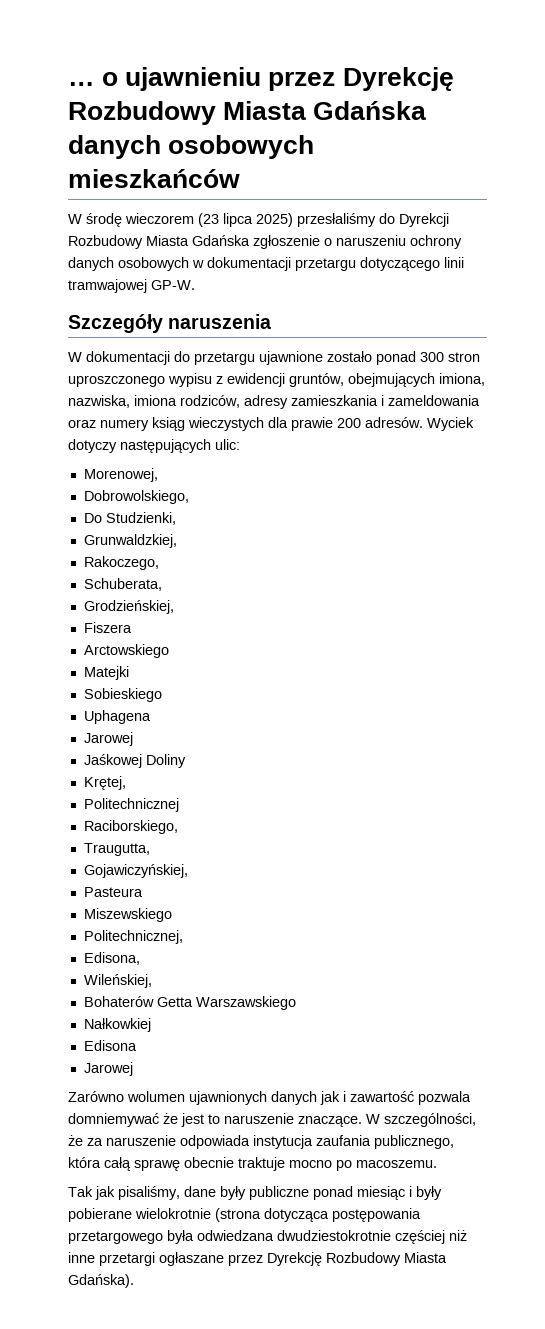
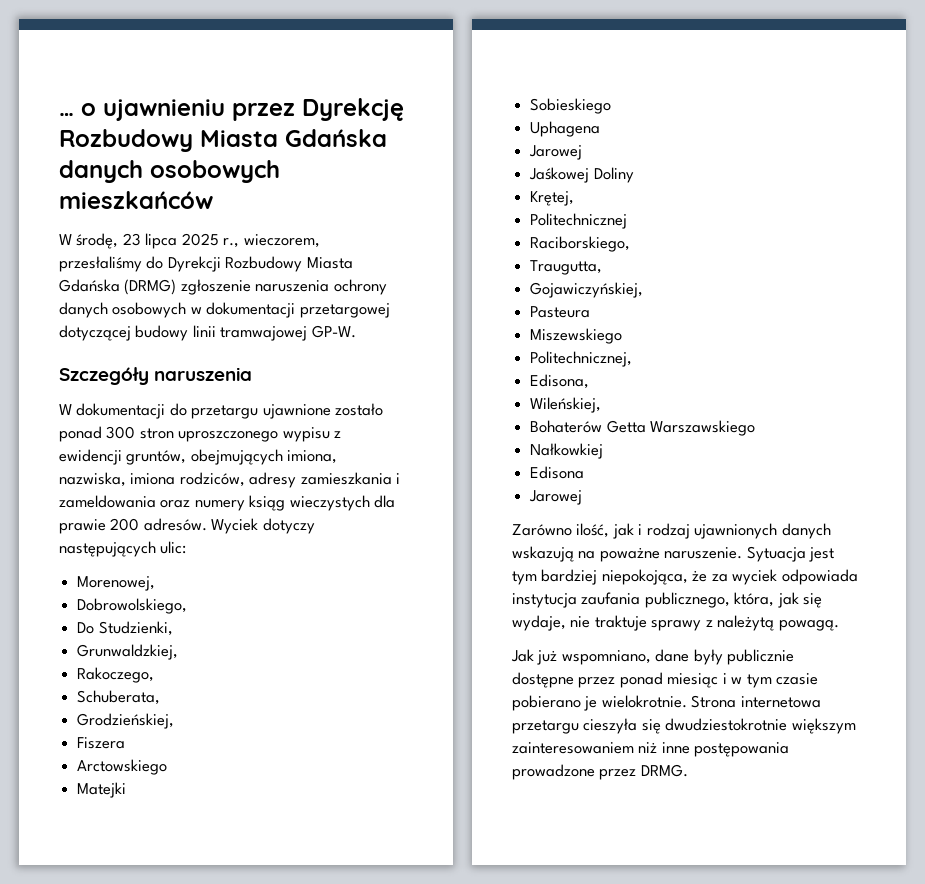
[86,213,293,227] środę wieczorem (23 lipca 2025) -> [76,233,320,249] środę, 23 lipca 2025 r., wieczorem,
[253,235,406,249] zgłoszenie o naruszeniu -> [124,279,330,295] (DRMG) zgłoszenie naruszenia
[295,257,440,271] przetargu dotyczącego -> [299,303,390,318] [59,325,189,341] przetargowej dotyczącej budowy
[127,1091,471,1105] [68,1113,476,1127] wolumen ujawnionych danych jak i zawartość pozwala domniemywać że jest to naruszenie znaczące. W szczególności, -> [576,523,831,539] [512,546,835,562] [512,569,688,585] ilość, jak i rodzaj ujawnionych danych wskazują na poważne naruszenie. Sytuacja jest tym bardziej niepokojąca,
[106,1135,176,1146] naruszenie -> [732,569,778,585] wyciek
[68,1157,437,1171] [68,1186,442,1200] [68,1208,421,1222] [68,1230,467,1244] [68,1252,447,1266] [68,1274,134,1288] która całą sprawę obecnie traktuje mocno po macoszemu. // Tak jak pisaliśmy, dane były publiczne ponad miesiąc i były pobierane wielokrotnie (strona dotycząca postępowania przetargowego była odwiedzana dwudziestokrotnie częściej niż inne przetargi ogłaszane przez Dyrekcję Rozbudowy Miasta Gdańska). -> [734,592,823,608] [512,615,839,631] [511,649,795,665] [512,672,819,688] [512,695,821,711] [512,718,856,734] [512,742,790,757] [512,764,688,780] która, jak się wydaje, nie traktuje sprawy z należytą powagą. // Jak już wspomniano, dane były publicznie dostępne przez ponad miesiąc i w tym czasie pobierano je wielokrotnie. Strona internetowa przetargu cieszyła się dwudziestokrotnie większym zainteresowaniem niż inne postępowania prowadzone przez DRMG.

